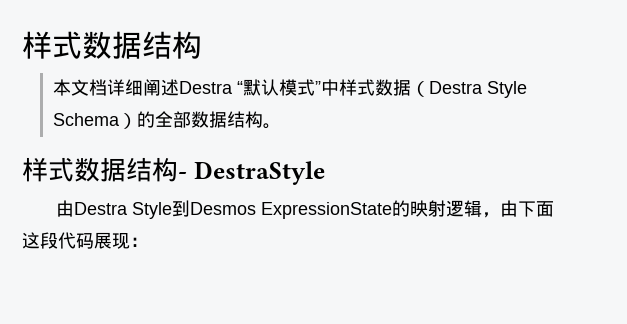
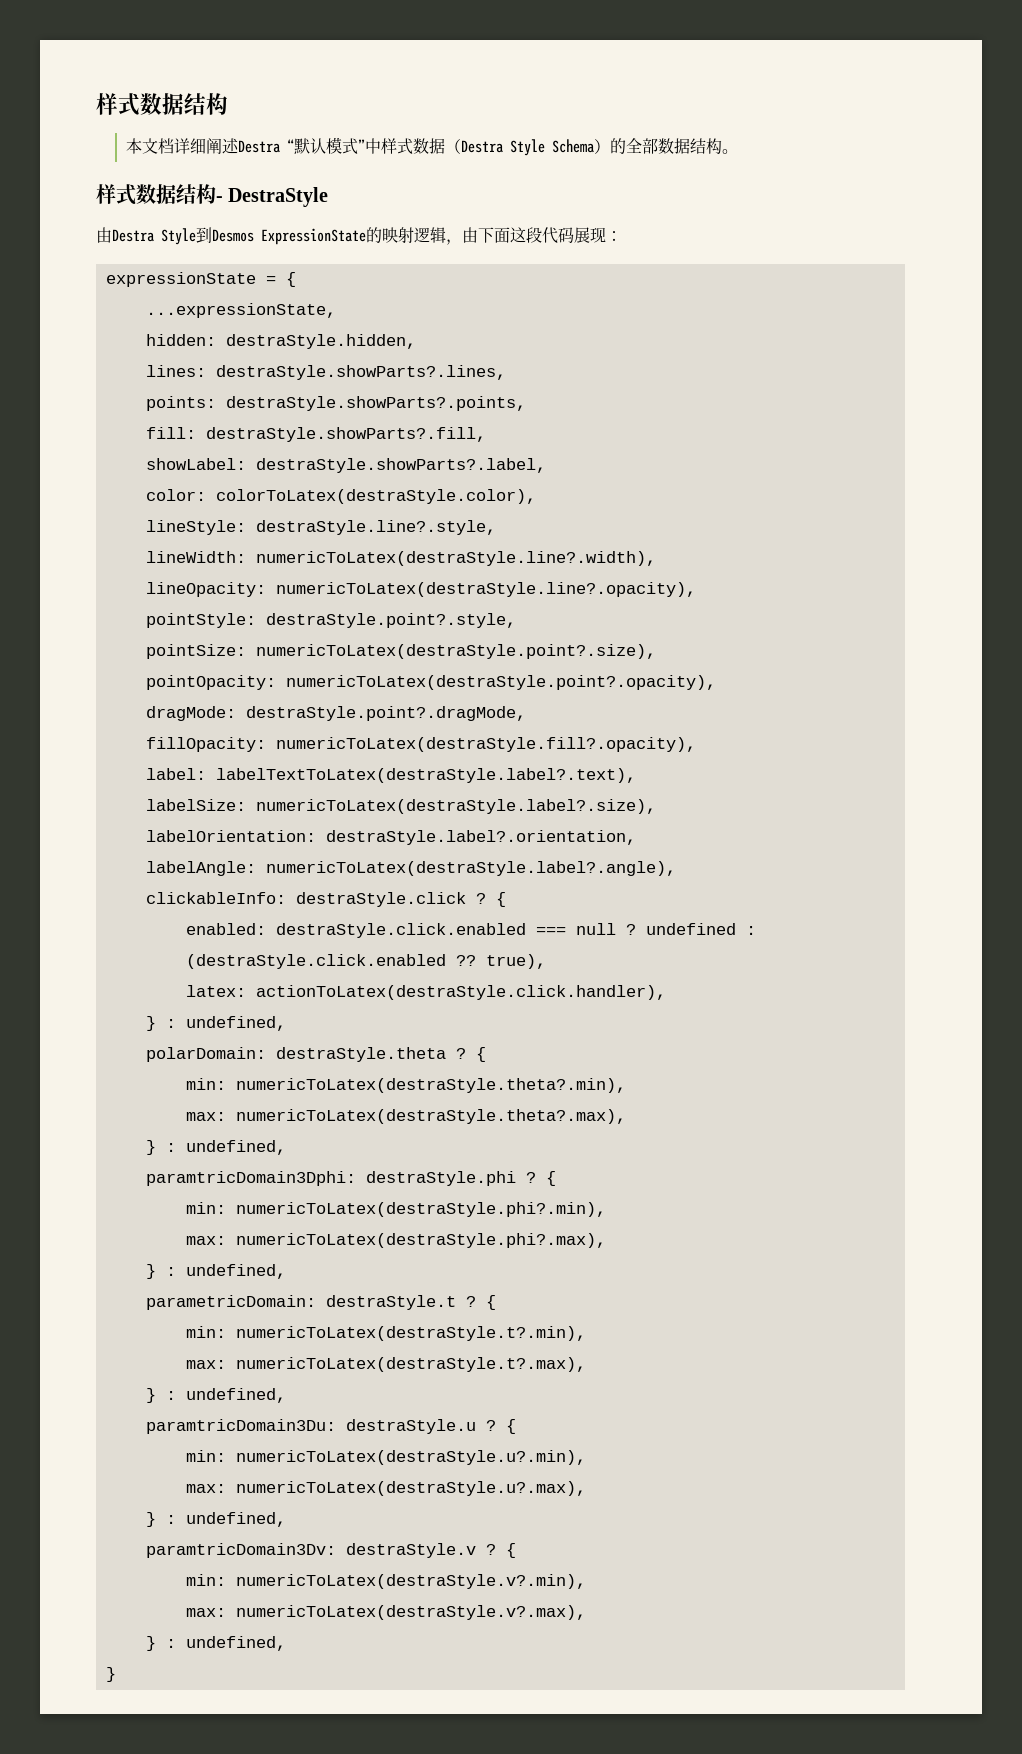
(148, 242) none -> [105,272,296,287] [145,303,336,318] [145,334,416,349] [145,365,506,380] [145,396,526,411] [145,427,486,442] [145,458,546,473] [145,489,536,504] [145,520,496,535] [145,551,656,566] [145,582,696,597] [145,613,516,628] [145,644,656,659] [145,675,716,690] [145,706,526,721] [145,737,696,752] [145,768,636,783] [145,799,656,814] [145,830,636,845] [145,861,676,876] [145,892,506,907] [185,923,756,938] [185,954,546,969] [185,985,666,1000] [145,1016,286,1031] [145,1047,486,1062] [185,1078,626,1093] [185,1109,626,1124] [145,1140,286,1155] [145,1171,556,1186] [185,1202,606,1217] [185,1233,606,1248] [145,1264,286,1279] [145,1295,496,1310] [185,1326,586,1341] [185,1357,586,1372] [145,1388,286,1403] [145,1419,516,1434] [185,1450,586,1465] [185,1481,586,1496] [145,1512,286,1527] [145,1543,516,1558] [185,1574,586,1589] [185,1605,586,1620] [145,1636,286,1651] [105,1667,116,1682] // expressionState = { // ...expressionState, // hidden: destraStyle.hidden, // lines: destraStyle.showParts?.lines, // points: destraStyle.showParts?.points, // fill: destraStyle.showParts?.fill, // showLabel: destraStyle.showParts?.label, // color: colorToLatex(destraStyle.color), // lineStyle: destraStyle.line?.style, // lineWidth: numericToLatex(destraStyle.line?.width), // lineOpacity: numericToLatex(destraStyle.line?.opacity), // pointStyle: destraStyle.point?.style, // pointSize: numericToLatex(destraStyle.point?.size), // pointOpacity: numericToLatex(destraStyle.point?.opacity), // dragMode: destraStyle.point?.dragMode, // fillOpacity: numericToLatex(destraStyle.fill?.opacity), // label: labelTextToLatex(destraStyle.label?.text), // labelSize: numericToLatex(destraStyle.label?.size), // labelOrientation: destraStyle.label?.orientation, // labelAngle: numericToLatex(destraStyle.label?.angle), // clickableInfo: destraStyle.click ? { // enabled: destraStyle.click.enabled === null ? undefined : (destraStyle.click.enabled ?? true), // latex: actionToLatex(destraStyle.click.handler), // } : undefined, // polarDomain: destraStyle.theta ? { // min: numericToLatex(destraStyle.theta?.min), // max: numericToLatex(destraStyle.theta?.max), // } : undefined, // paramtricDomain3Dphi: destraStyle.phi ? { // min: numericToLatex(destraStyle.phi?.min), // max: numericToLatex(destraStyle.phi?.max), // } : undefined, // parametricDomain: destraStyle.t ? { // min: numericToLatex(destraStyle.t?.min), // max: numericToLatex(destraStyle.t?.max), // } : undefined, // paramtricDomain3Du: destraStyle.u ? { // min: numericToLatex(destraStyle.u?.min), // max: numericToLatex(destraStyle.u?.max), // } : undefined, // paramtricDomain3Dv: destraStyle.v ? { // min: numericToLatex(destraStyle.v?.min), // max: numericToLatex(destraStyle.v?.max), // } : undefined, // }

